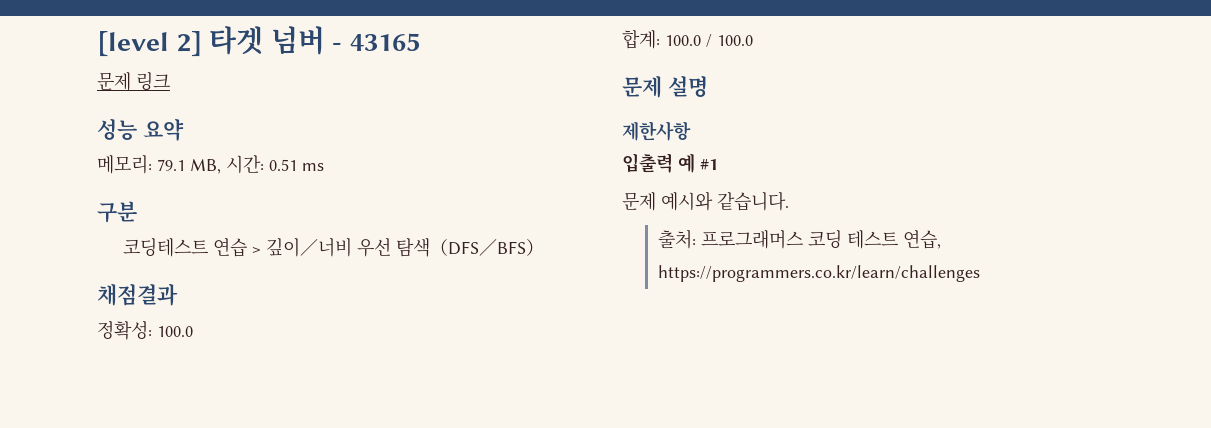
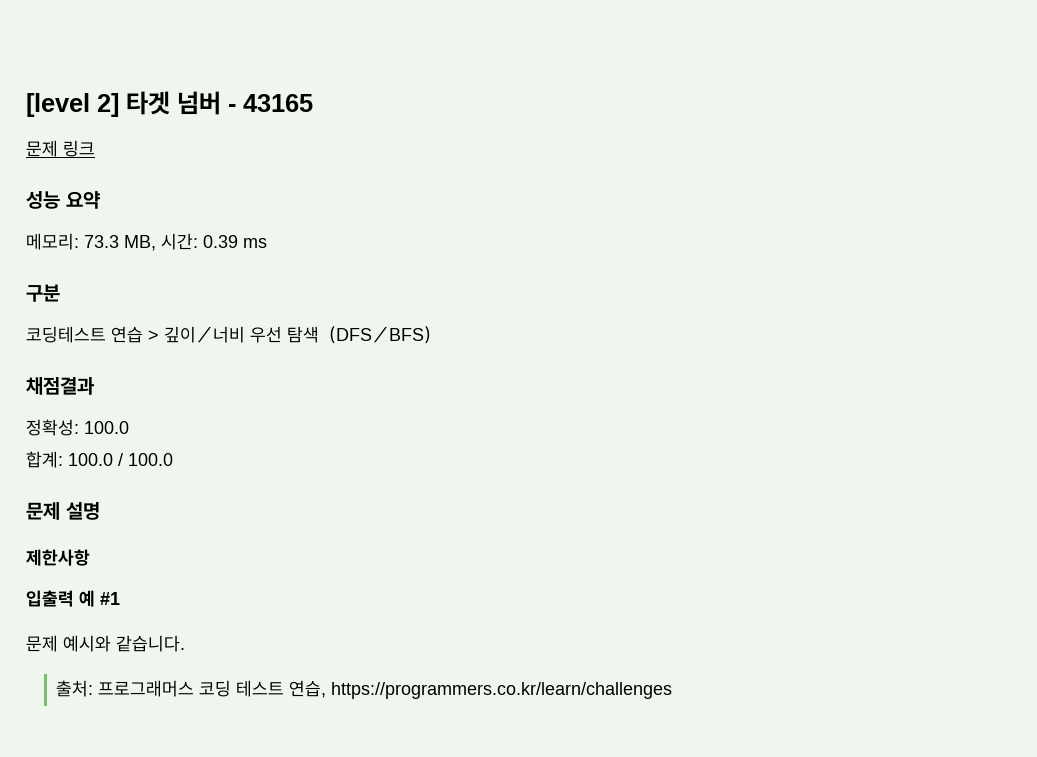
[157,159,185,171] 79.1 -> [84,235,119,248] 73.3
[269,159,297,171] 0.51 -> [203,235,238,248] 0.39

